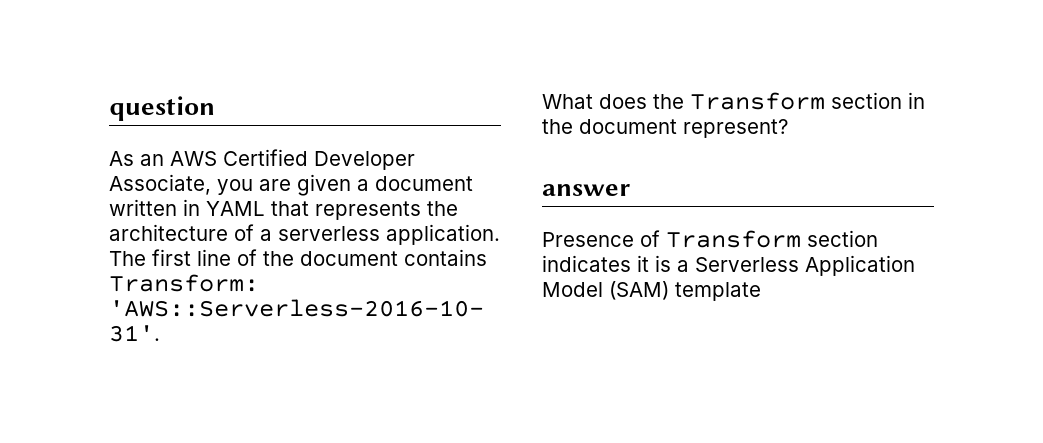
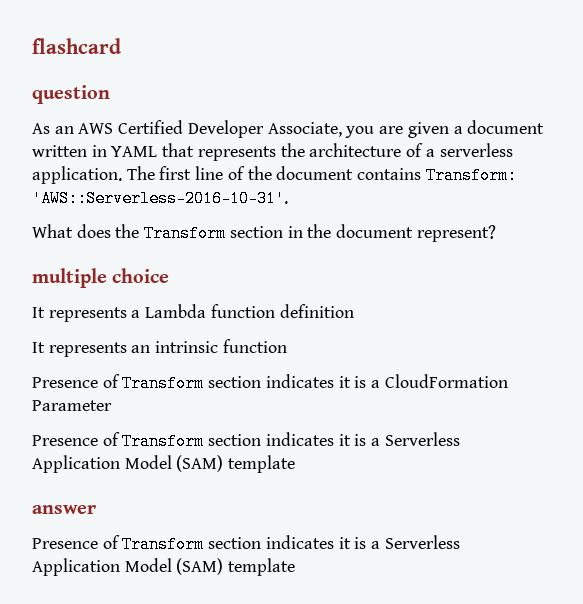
(109, 108) none -> [32,38,121,54] flashcard //
(788, 128) none -> [32,268,170,288] [32,304,354,322] [32,339,287,357] [32,374,508,392] [32,400,112,411] [32,432,460,450] [32,455,296,473] // multiple choice // It represents a Lambda function definition // It represents an intrinsic function // Presence of Transform section indicates it is a CloudFormation Parameter // Presence of Transform section indicates it is a Serverless Application Model (SAM) template

